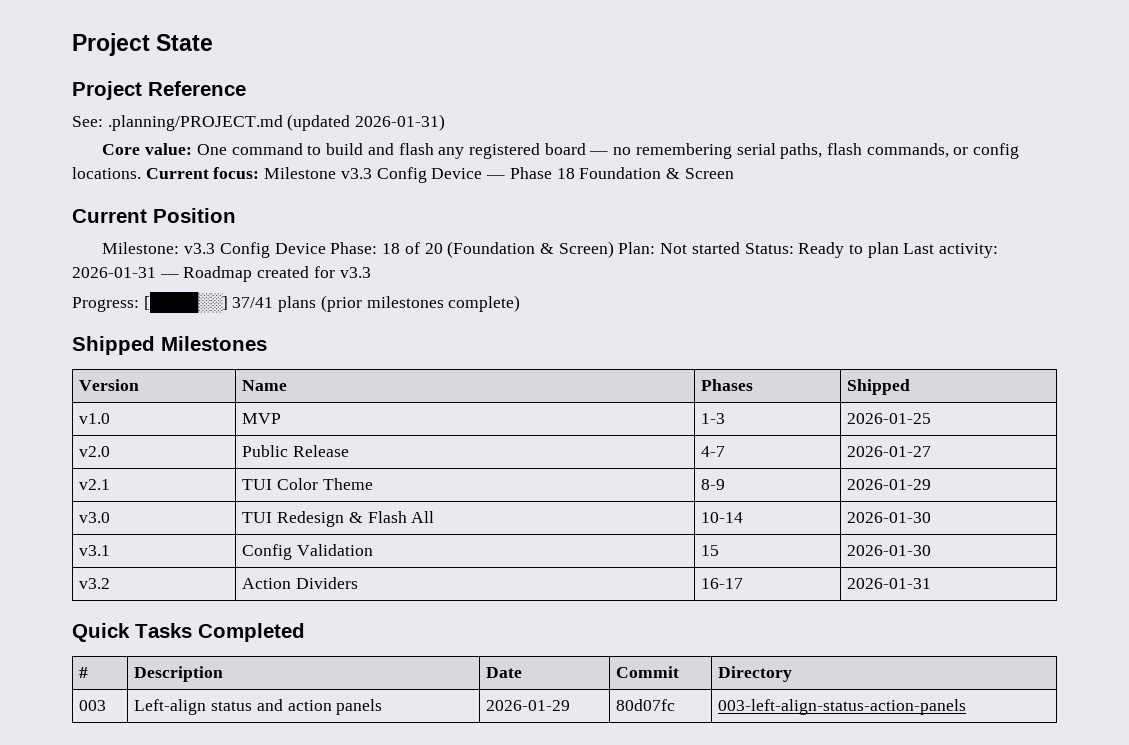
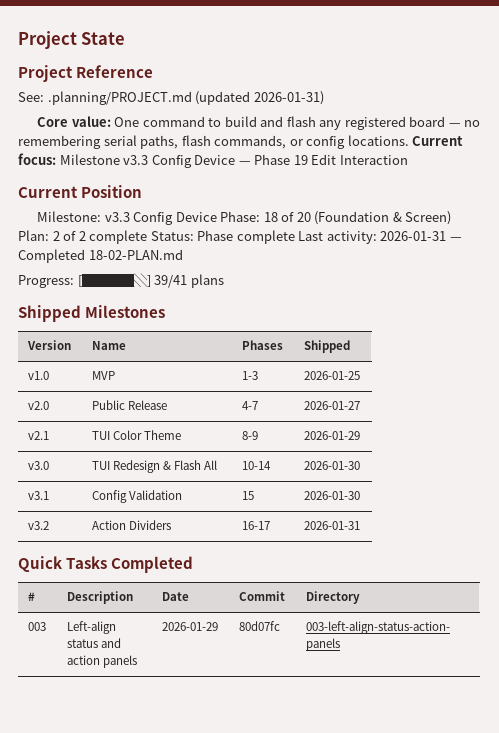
[556,167,734,179] 18 Foundation & Screen -> [293,154,408,165] 19 Edit Interaction
[660,242,999,258] [72,266,371,282] Not started Status: Ready to plan Last activity: 2026-01-31 — Roadmap created for v3.3 -> [52,230,462,244] [18,249,183,263] 2 of 2 complete Status: Phase complete Last activity: 2026-01-31 — Completed 18-02-PLAN.md
[143,292,274,313] [████░░] 37/41 -> [77,273,188,288] [████░] 39/41
[320,295,521,312] (prior milestones complete) -> (224, 281) none

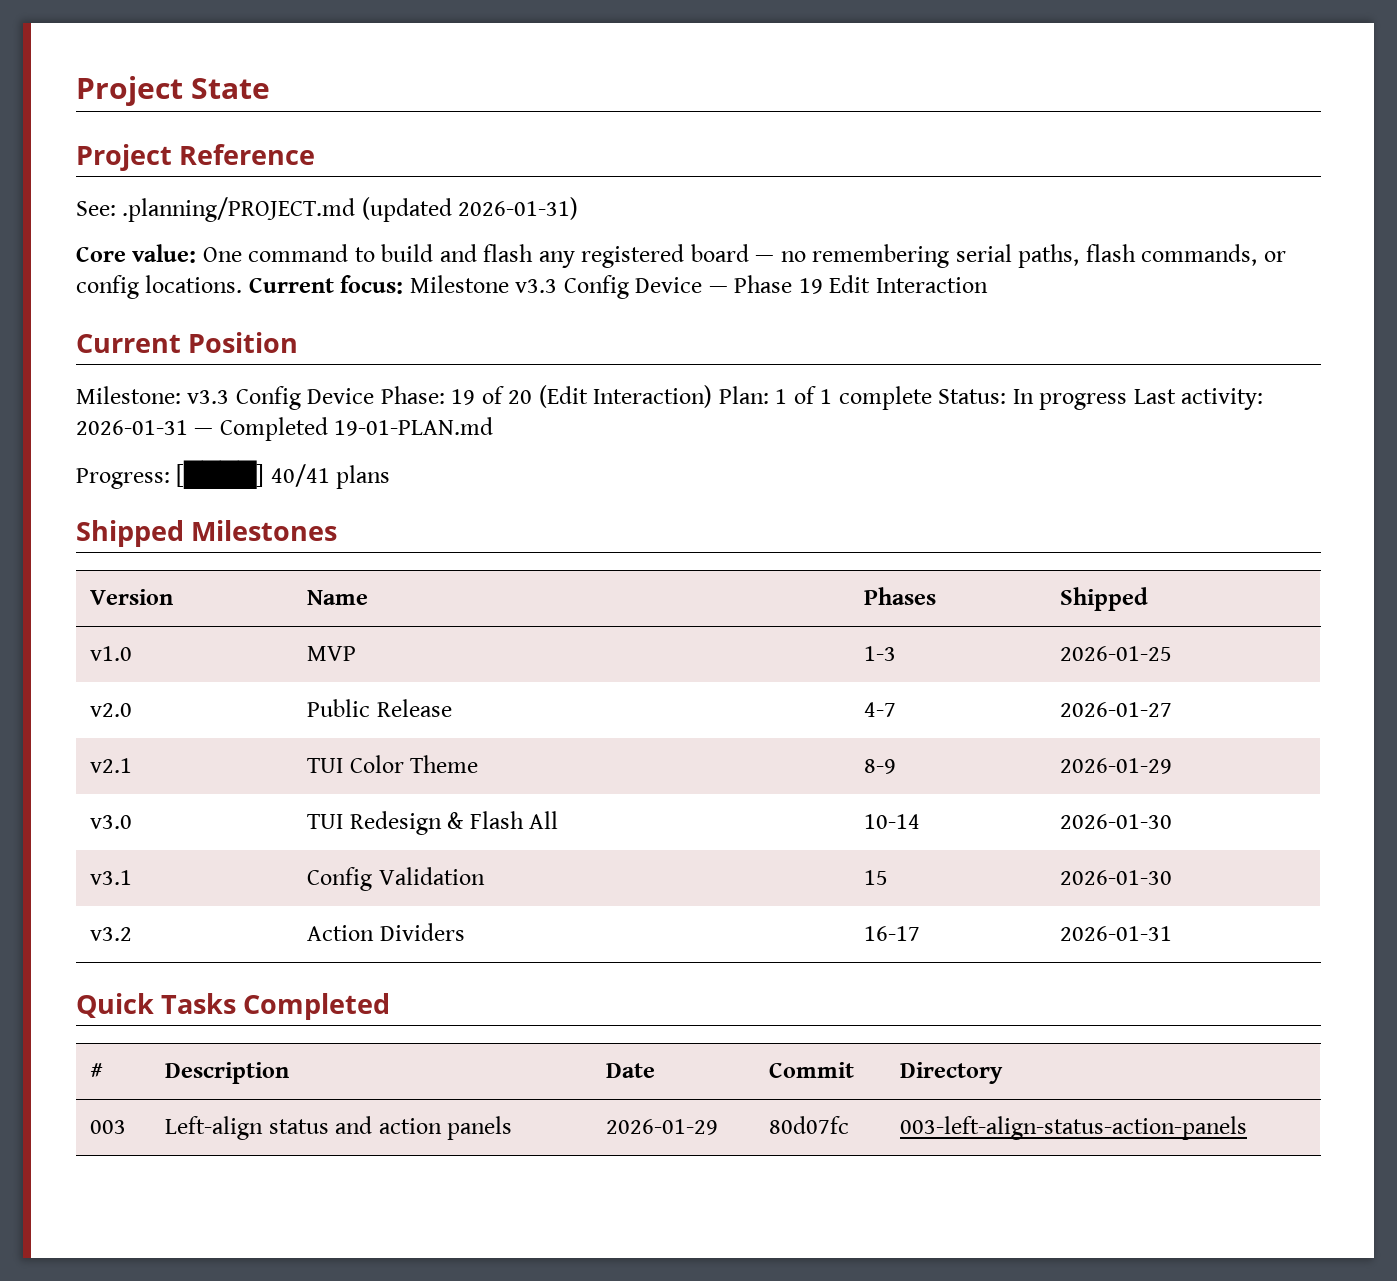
[263,212,278,222] 18 -> [451,389,476,405] 19
[314,211,452,225] [18,230,295,244] (Foundation & Screen) Plan: 2 of 2 complete Status: Phase complete -> [538,385,1128,410] (Edit Interaction) Plan: 1 of 1 complete Status: In progress
[88,249,183,260] 18-02-PLAN.md -> [334,417,494,436] 19-01-PLAN.md
[77,273,188,288] [████░] 39/41 -> [176,460,330,489] [████] 40/41

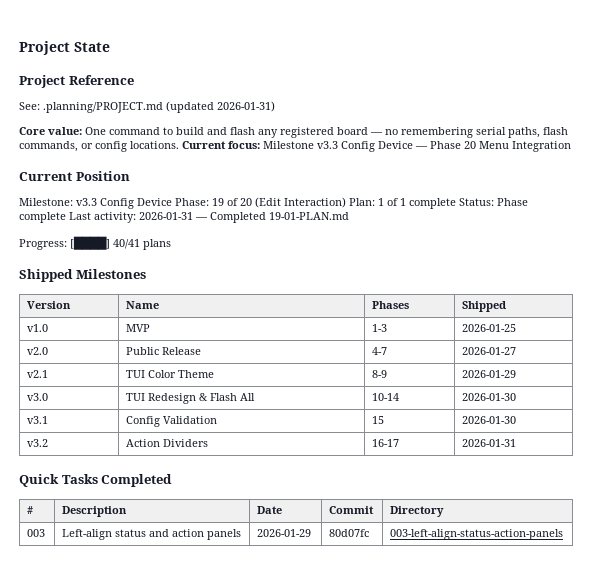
[798,275,988,294] 19 Edit Interaction -> [464,141,571,152] 20 Menu Integration
[1012,389,1128,410] In progress -> [497,198,528,206] [19,212,66,223] Phase complete

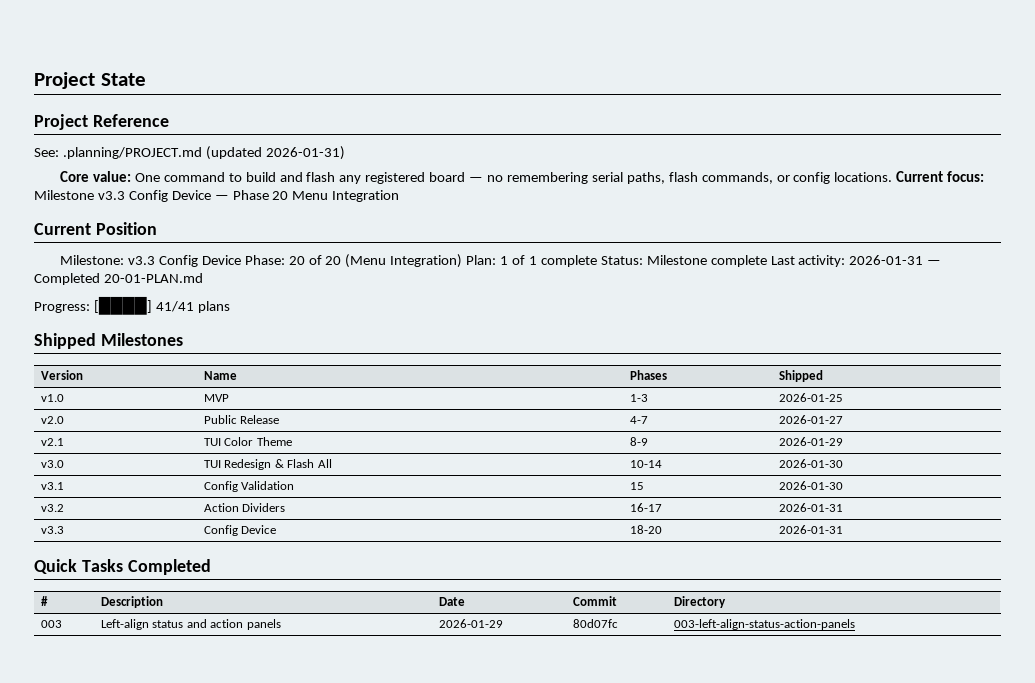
[212,198,224,206] 19 -> [288,256,305,265] 20
[255,197,346,208] (Edit Interaction) -> [345,254,463,268] (Menu Integration)
[497,198,528,206] Phase -> [646,255,707,265] Milestone
[269,212,349,220] 19-01-PLAN.md -> [103,273,203,283] 20-01-PLAN.md
[113,239,140,249] 40/41 -> [155,301,194,312] 41/41
(517, 443) none -> [40,526,64,534] [203,525,277,536] [629,525,662,534] [778,525,843,534] // v3.3 | Config Device | 18-20 | 2026-01-31

